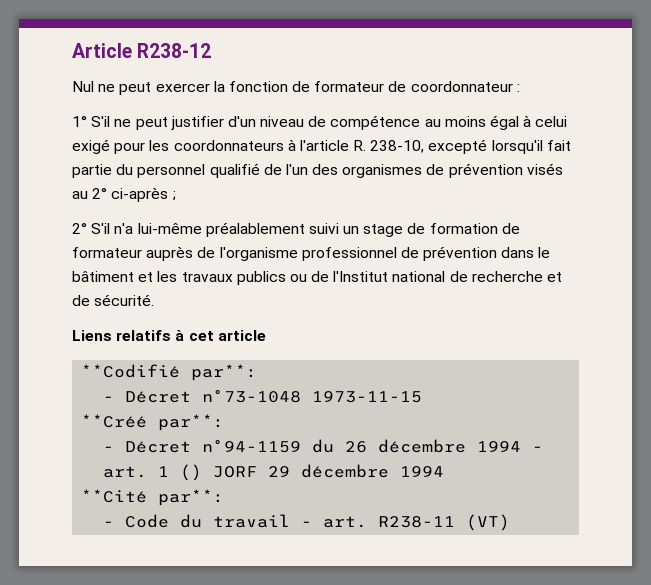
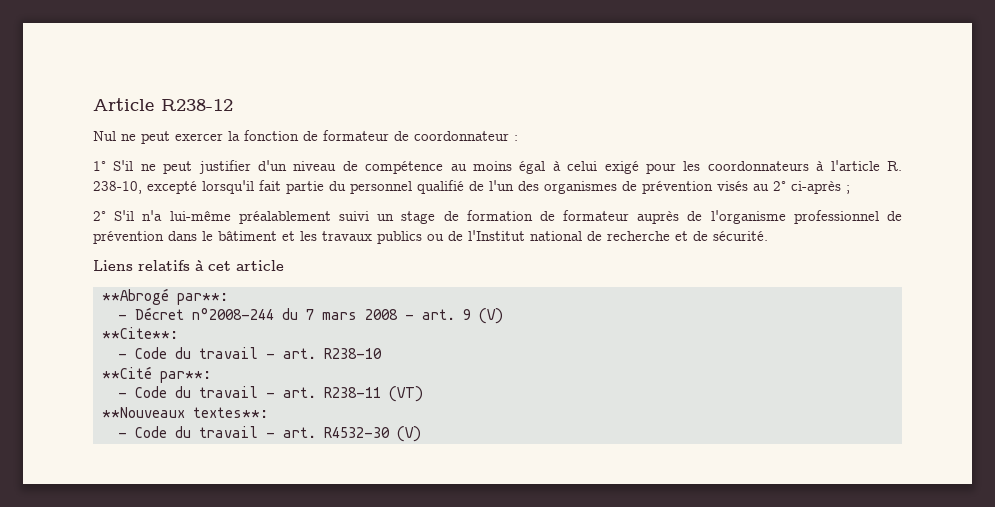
[81,364,258,381] [103,389,423,403] [81,414,225,431] [103,439,544,453] [103,464,445,481] **Codifié par**: // - Décret n°73-1048 1973-11-15 // **Créé par**: // - Décret n°94-1159 du 26 décembre 1994 - art. 1 () JORF 29 décembre 1994 -> [102,288,228,305] [118,307,503,324] [102,327,178,339] [118,347,382,359] **Abrogé par**: // - Décret n°2008-244 du 7 mars 2008 - art. 9 (V) // **Cite**: // - Code du travail - art. R238-10
(511, 522) none -> [102,407,268,418] [118,426,421,442] // **Nouveaux textes**: // - Code du travail - art. R4532-30 (V)

